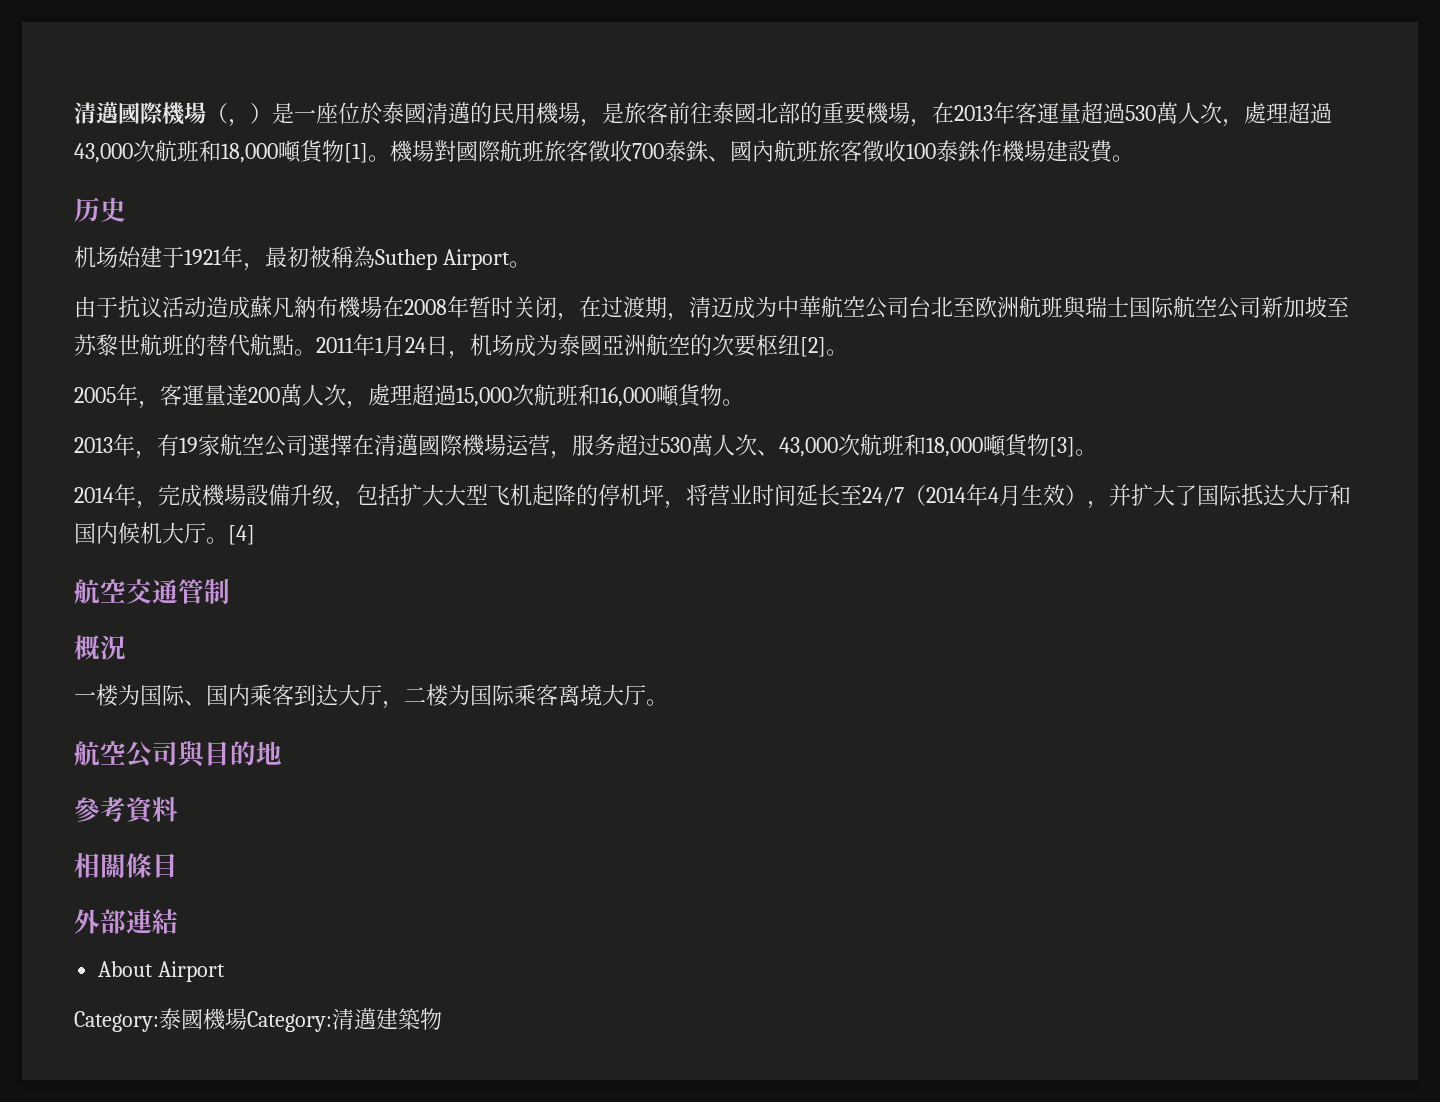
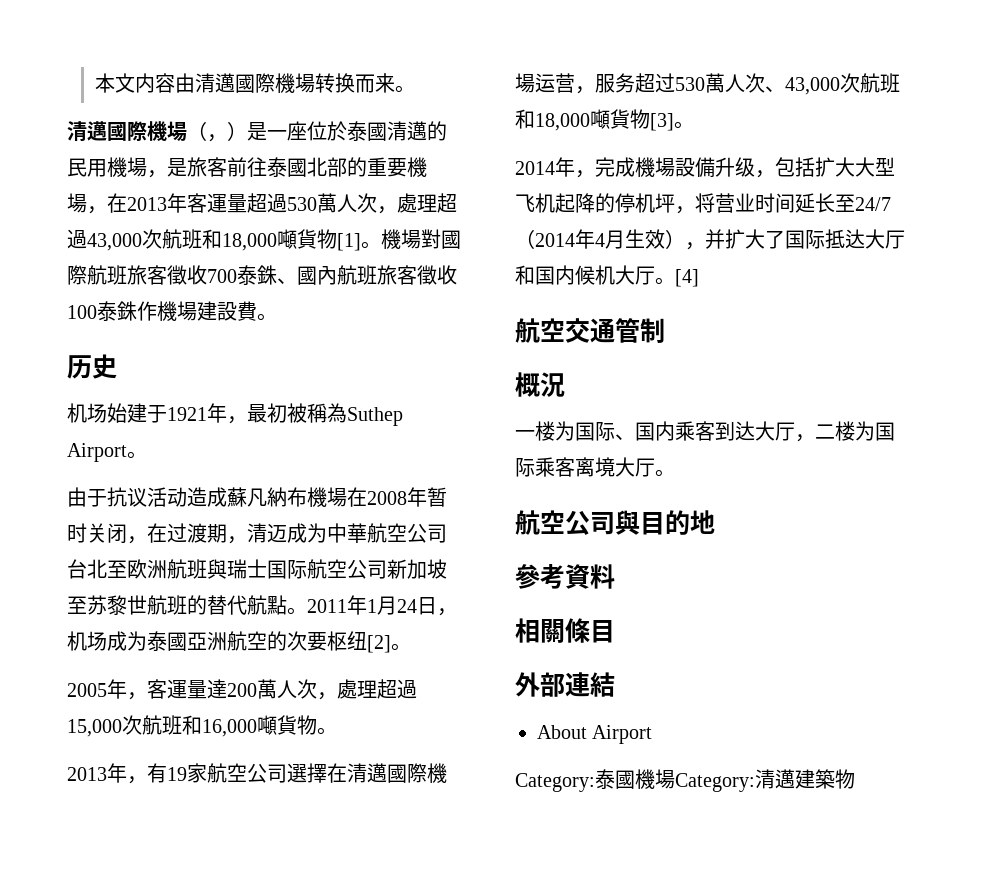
(74, 113) none -> [95,73,416,93] 本文内容由清邁國際機場转换而来。 //

